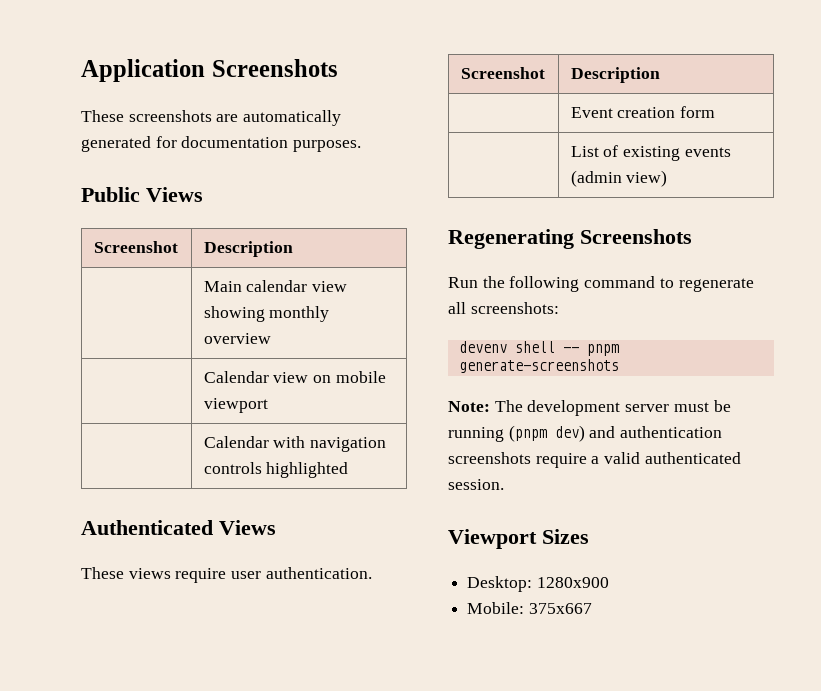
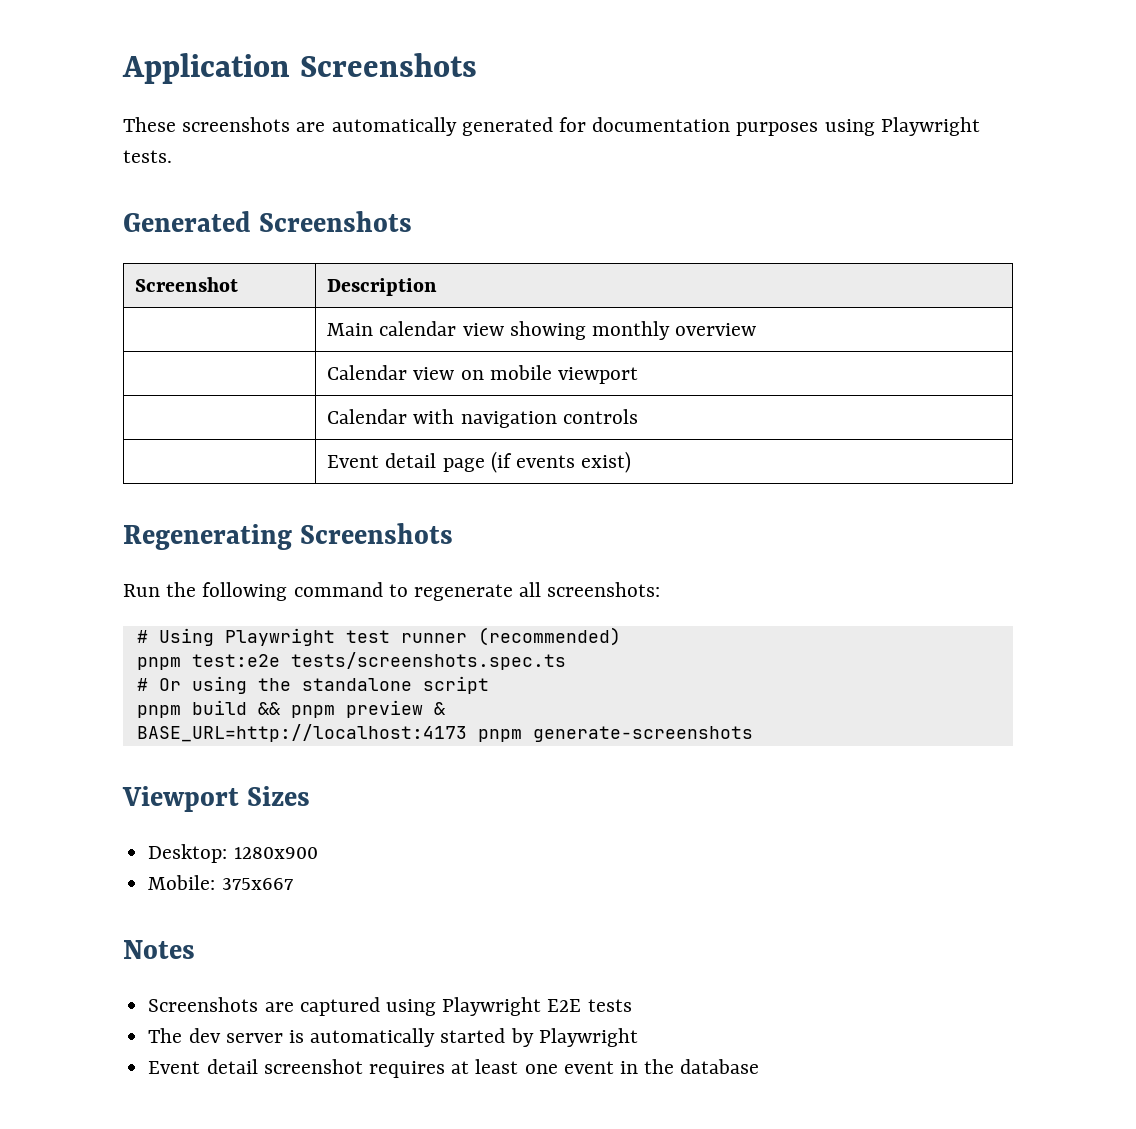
[293,140,362,152] [81,187,203,202] purposes. // Public Views -> [736,117,980,136] [123,150,172,163] [123,211,413,232] purposes using Playwright tests. // Generated Screenshots
[266,462,349,478] [81,520,276,535] [81,567,372,583] [460,67,545,79] [570,67,660,83] [570,106,716,118] [570,145,731,161] [570,170,668,187] highlighted // Authenticated Views // These views require user authentication. // Screenshot | Description // | Event creation form // | List of existing events (admin view) -> [327,451,632,473] // | Event detail page (if events exist)
[458,341,619,356] [458,359,619,373] [448,400,731,416] [448,425,723,442] [448,452,741,468] [448,479,504,490] devenv shell -- pnpm generate-screenshots // Note: The development server must be running (pnpm dev) and authentication screenshots require a valid authenticated session. -> [136,627,621,646] [136,652,566,670] [136,676,489,694] [136,700,446,718] [136,724,753,742] # Using Playwright test runner (recommended) // pnpm test:e2e tests/screenshots.spec.ts // # Or using the standalone script // pnpm build && pnpm preview & // BASE_URL=http://localhost:4173 pnpm generate-screenshots
(592, 608) none -> [123,940,195,959] [148,997,632,1016] [148,1028,638,1047] [148,1059,760,1078] // Notes // Screenshots are captured using Playwright E2E tests // The dev server is automatically started by Playwright // Event detail screenshot requires at least one event in the database

